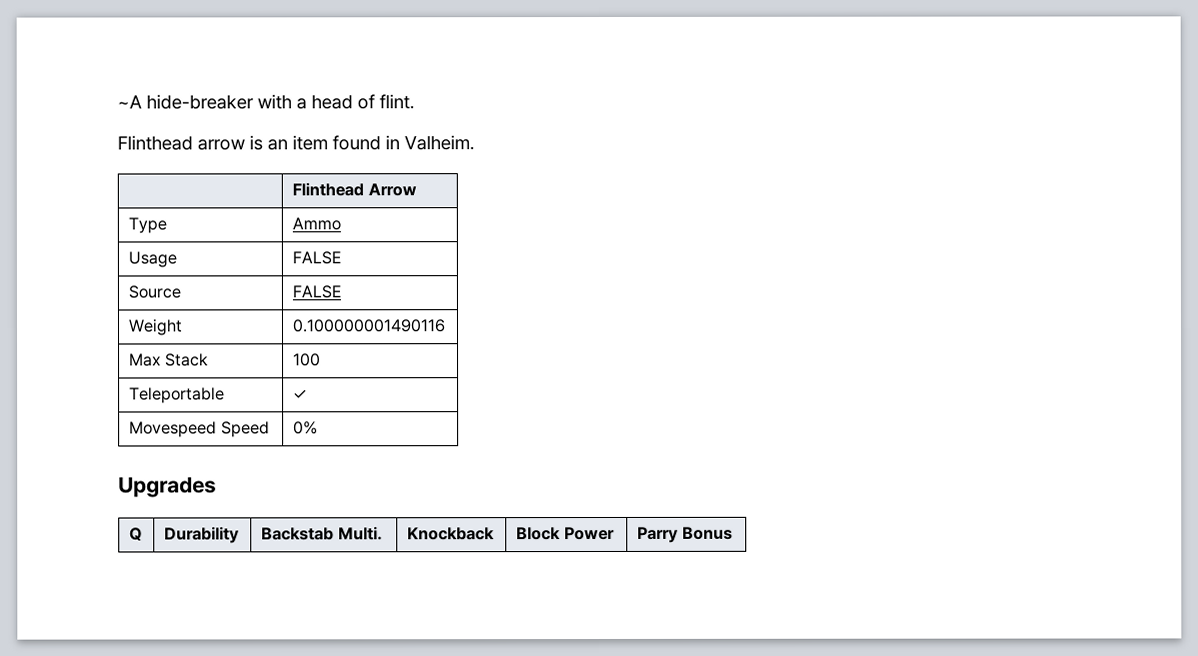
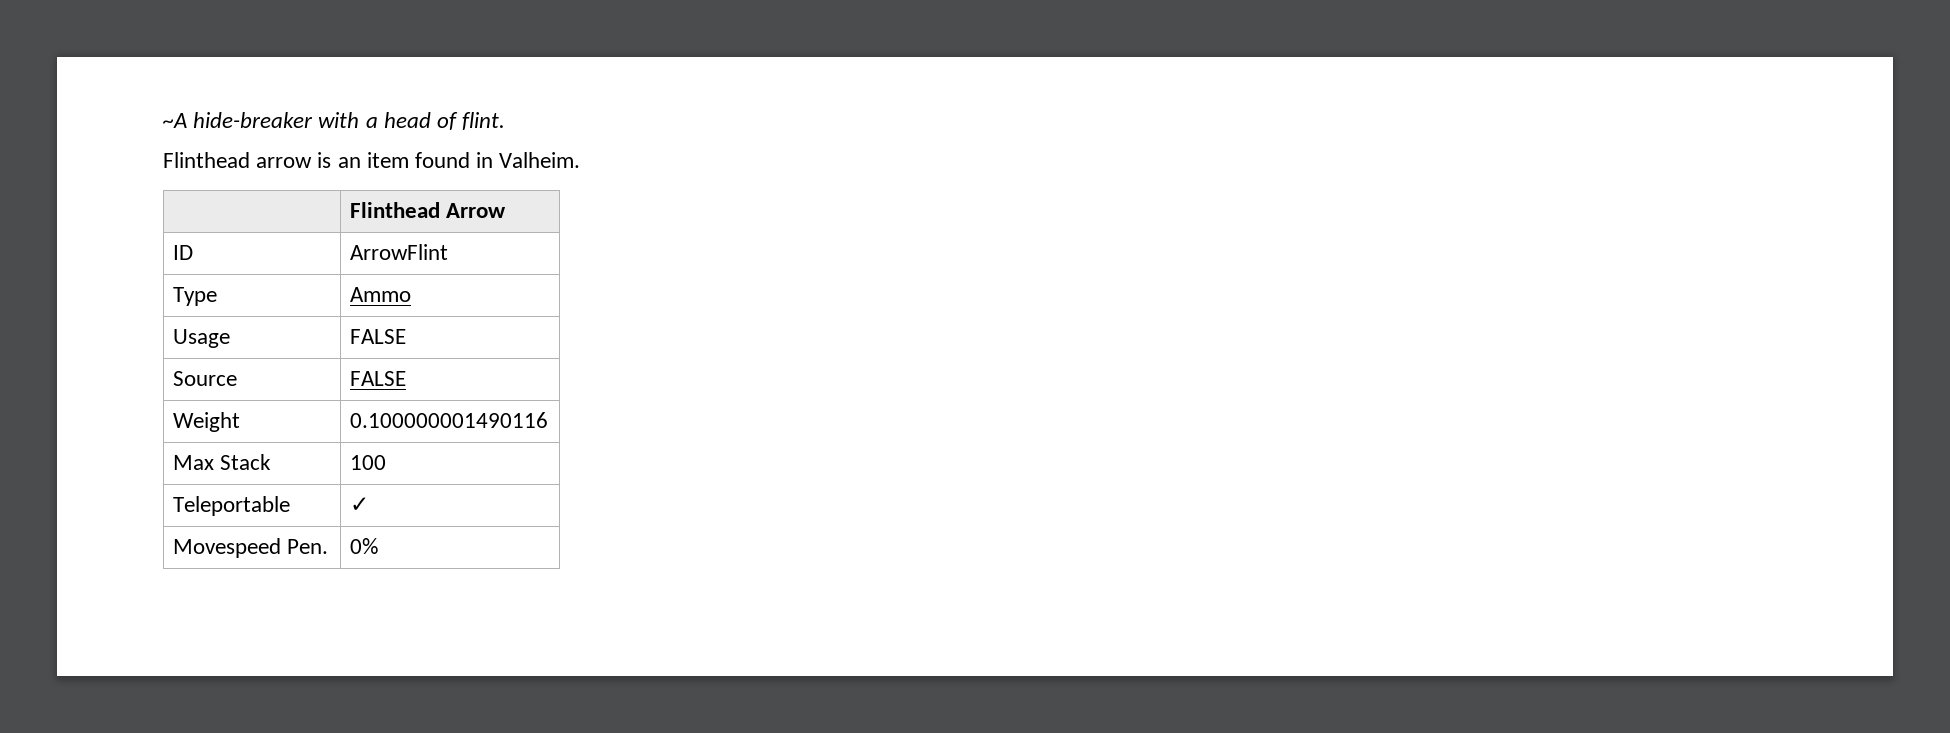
(417, 190) none -> [172,245,193,260] [349,244,448,260] // ID | ArrowFlint
[220,421,270,438] Speed -> [287,539,329,554] Pen.
[118,476,217,498] [129,527,143,541] [164,526,241,544] [261,526,383,541] [407,527,496,541] [516,526,615,541] [637,526,733,543] // Upgrades // Q | Durability | Backstab Multi. | Knockback | Block Power | Parry Bonus -> (378, 546) none

